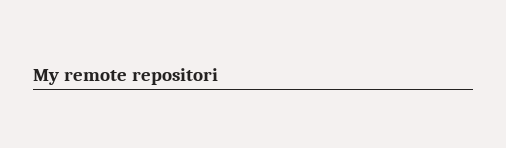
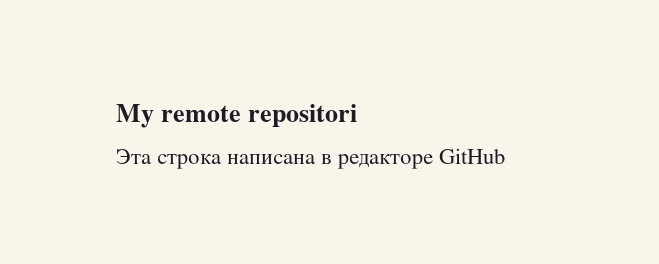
(218, 76) none -> [116,148,506,169] // Эта строка написана в редакторе GitHub

